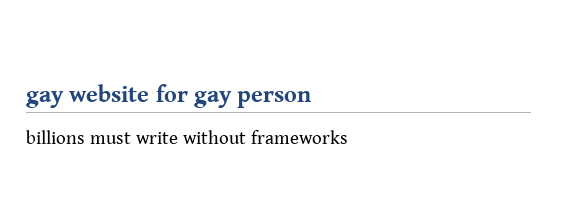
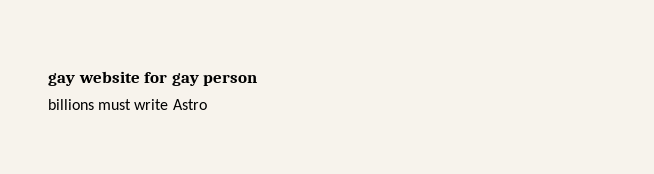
[182,130,348,144] without frameworks -> [172,99,207,110] Astro

